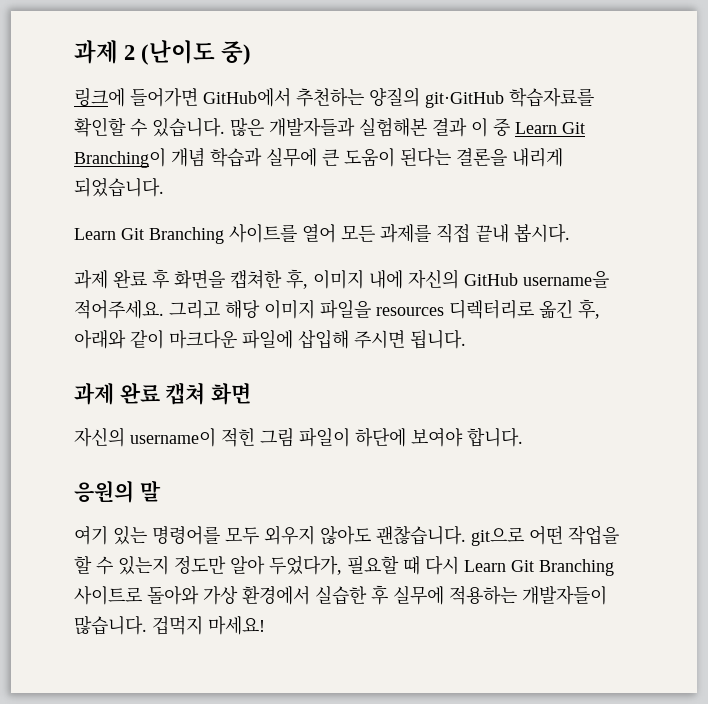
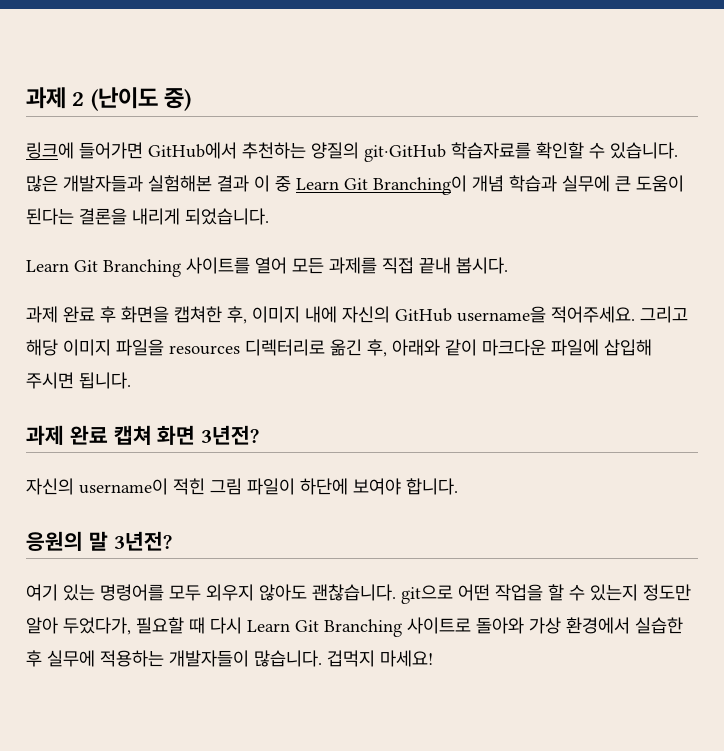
(252, 394) none -> [201,425,260,445] 3년전?
(161, 491) none -> [113,531,172,551] 3년전?

